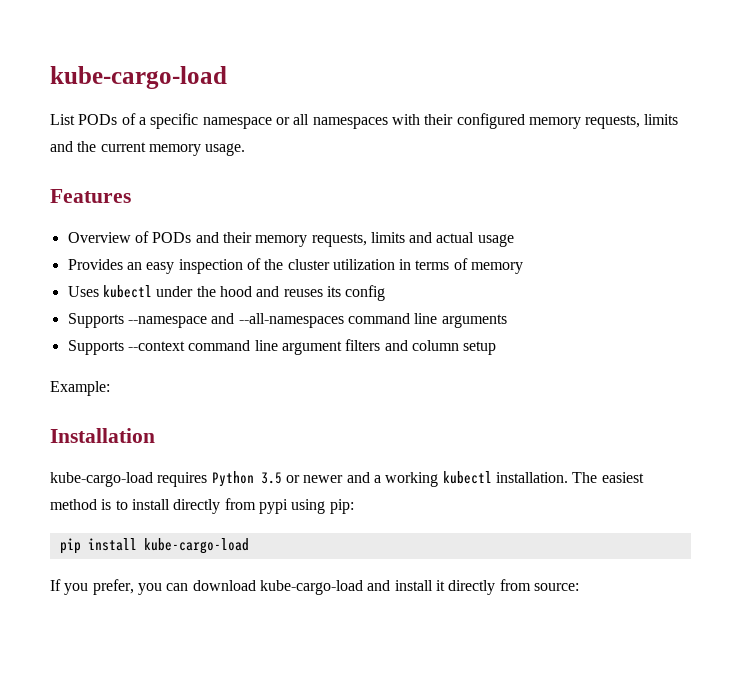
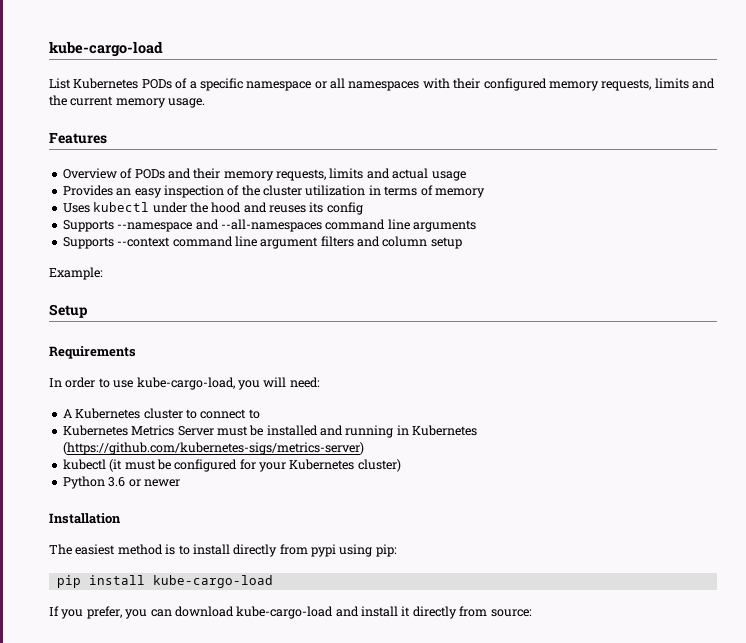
(75, 119) none -> [73,78,139,89] Kubernetes
[50,428,155,443] [50,471,568,487] Installation // kube-cargo-load requires Python 3.5 or newer and a working kubectl installation. -> [49,304,88,318] [49,346,136,359] [49,377,320,390] [62,408,260,419] [62,425,478,438] [62,442,364,455] [62,459,401,472] [62,476,180,489] [49,513,121,524] Setup // Requirements // In order to use kube-cargo-load, you will need: // A Kubernetes cluster to connect to // Kubernetes Metrics Server must be installed and running in Kubernetes (https://github.com/kubernetes-sigs/metrics-server) // kubectl (it must be configured for your Kubernetes cluster) // Python 3.6 or newer // Installation //

